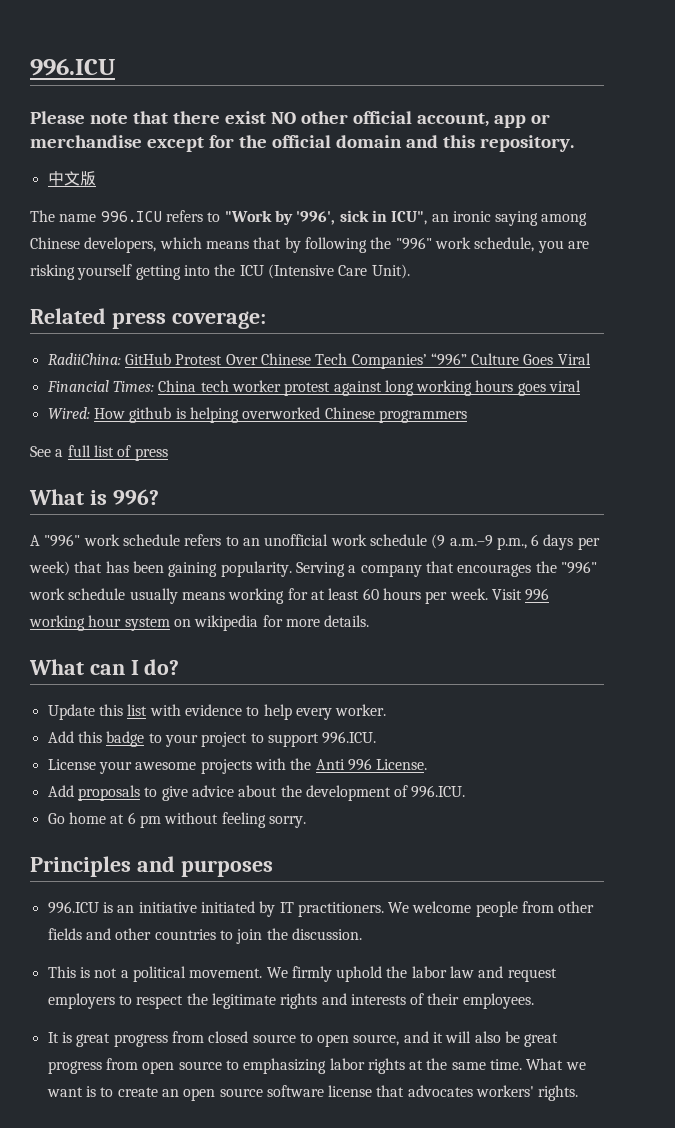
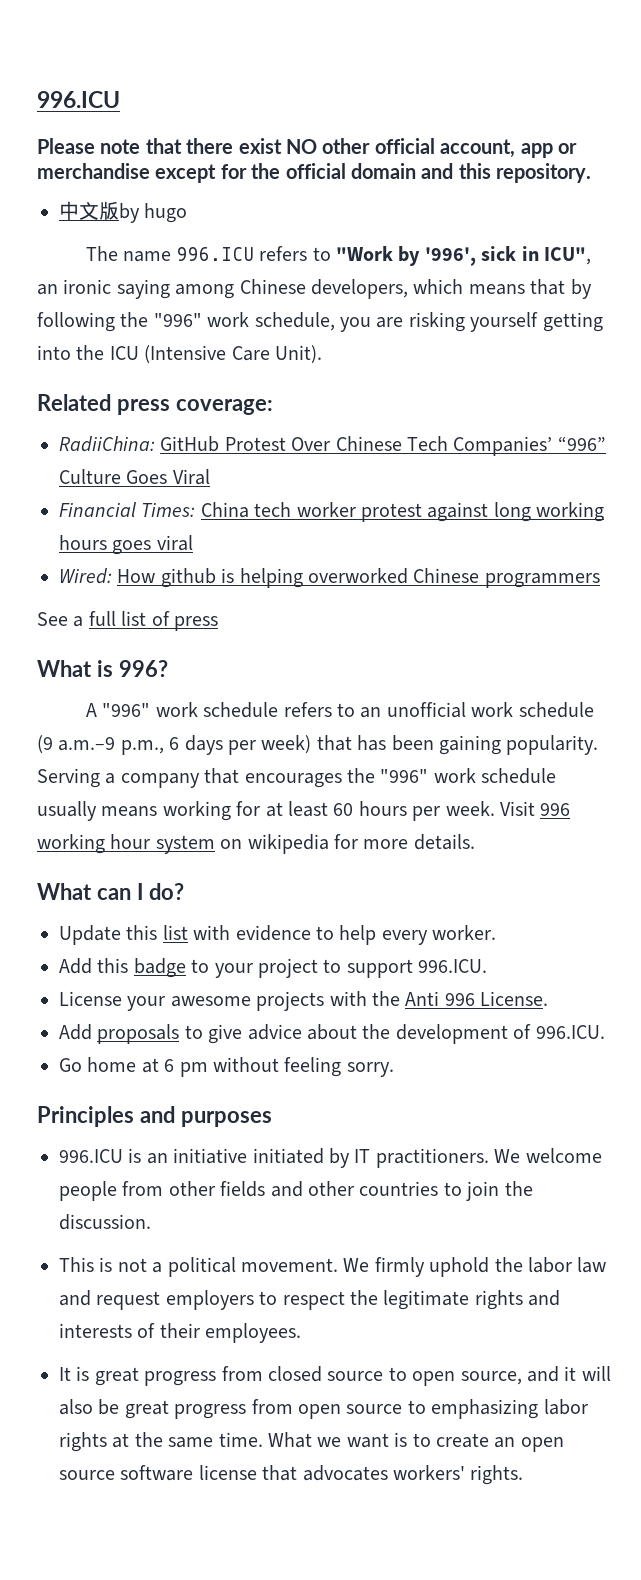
(96, 178) none -> [119,203,188,223] by hugo

